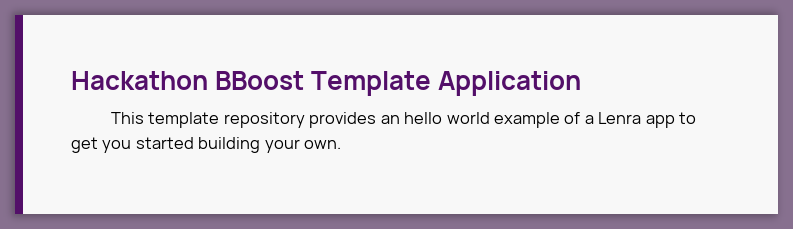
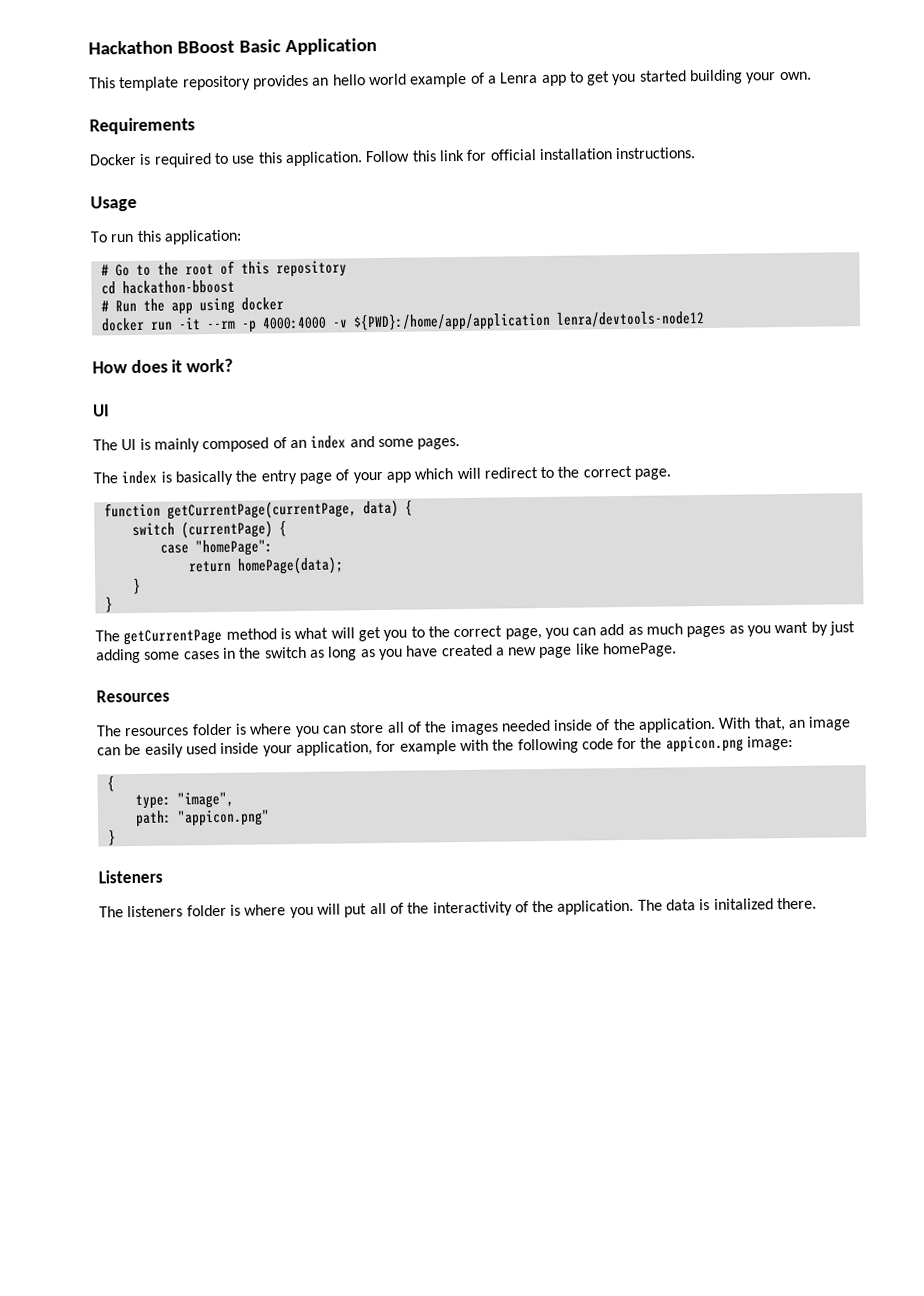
[311,71,432,96] Template -> [238,39,281,53] Basic
(342, 144) none -> [89,117,195,135] [89,147,697,168] [90,195,137,212] [90,229,242,245] [100,260,347,278] [100,279,235,295] [100,297,284,315] [100,311,705,333] [92,358,234,374] [92,404,110,417] [93,435,461,453] [93,465,672,486] [103,499,413,520] [131,520,287,539] [159,539,273,557] [187,556,344,575] [132,577,141,595] [104,596,113,613] [95,621,856,646] [95,642,678,664] [96,689,170,703] [96,716,852,738] [97,735,794,758] [106,775,115,792] [134,791,234,810] [134,809,270,828] [107,829,116,846] [98,869,163,884] [99,897,818,919] // Requirements // Docker is required to use this application. Follow this link for official installation instructions. // Usage // To run this application: // # Go to the root of this repository // cd hackathon-bboost // # Run the app using docker // docker run -it --rm -p 4000:4000 -v ${PWD}:/home/app/application lenra/devtools-node12 // How does it work? // UI // The UI is mainly composed of an index and some pages. // The index is basically the entry page of your app which will redirect to the correct page. // function getCurrentPage(currentPage, data) { // switch (currentPage) { // case "homePage": // return homePage(data); // } // } // The getCurrentPage method is what will get you to the correct page, you can add as much pages as you want by just adding some cases in the switch as long as you have created a new page like homePage. // Resources // The resources folder is where you can store all of the images needed inside of the application. With that, an image can be easily used inside your application, for example with the following code for the appicon.png image: // { // type: "image", // path: "appicon.png" // } // Listeners // The listeners folder is where you will put all of the interactivity of the application. The data is initalized there.

